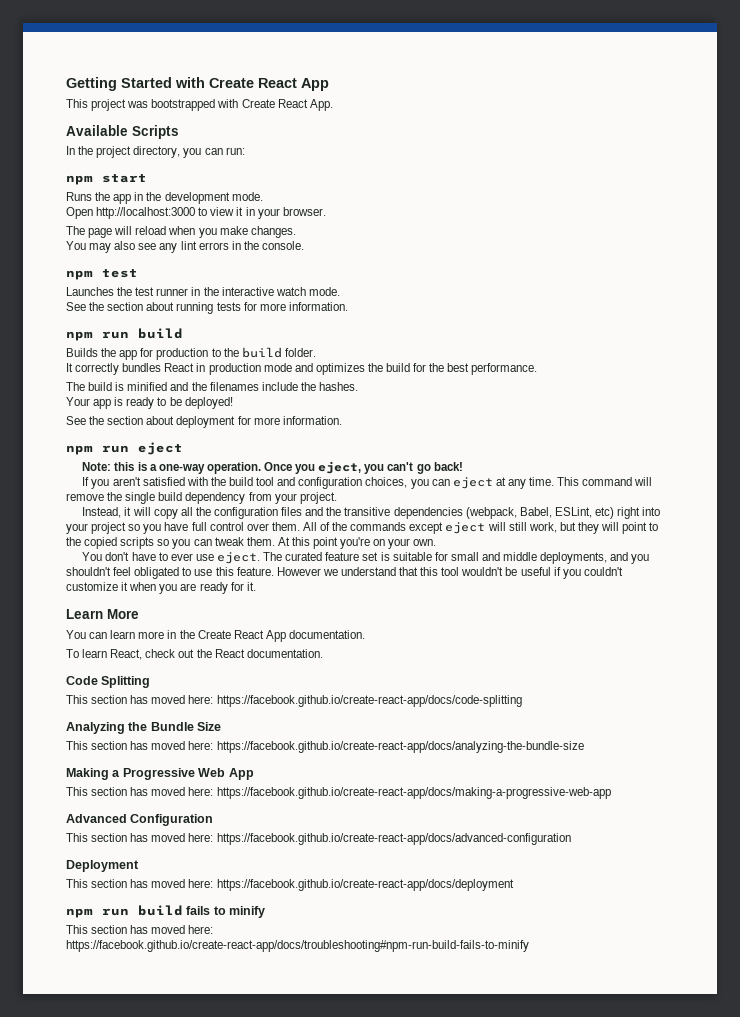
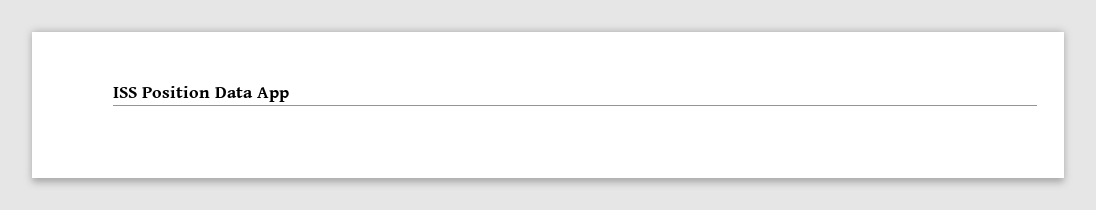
[66,77,329,91] [66,99,333,111] [66,125,179,139] [66,146,245,158] [66,174,147,185] [66,192,263,204] [66,207,326,219] [66,226,296,238] [66,241,304,253] [66,269,138,280] [66,287,340,296] [66,302,348,314] [66,328,183,341] [66,347,316,360] [66,363,538,375] [66,382,358,391] [66,397,233,409] [66,416,342,428] [66,442,183,455] [82,461,463,474] [82,477,653,489] [66,492,337,504] [82,507,661,519] [66,522,659,534] [66,537,437,549] [82,552,650,564] [66,567,623,579] [66,582,256,594] [66,609,139,619] [66,630,365,642] [66,649,323,660] [66,676,151,688] [66,695,522,707] [66,722,222,734] [66,741,584,753] [66,768,254,780] [66,787,611,799] [66,814,214,826] [66,833,571,845] [66,860,139,872] [66,879,514,891] [66,905,266,918] [66,925,214,934] [66,940,529,952] Getting Started with Create React App // This project was bootstrapped with Create React App. // Available Scripts // In the project directory, you can run: // npm start // Runs the app in the development mode. // Open http://localhost:3000 to view it in your browser. // The page will reload when you make changes. // You may also see any lint errors in the console. // npm test // Launches the test runner in the interactive watch mode. // See the section about running tests for more information. // npm run build // Builds the app for production to the build folder. // It correctly bundles React in production mode and optimizes the build for the best performance. // The build is minified and the filenames include the hashes. // Your app is ready to be deployed! // See the section about deployment for more information. // npm run eject // Note: this is a one-way operation. Once you eject, you can't go back! // If you aren't satisfied with the build tool and configuration choices, you can eject at any time. This command will remove the single build dependency from your project. // Instead, it will copy all the configuration files and the transitive dependencies (webpack, Babel, ESLint, etc) right into your project so you have full control over them. All of the commands except eject will still work, but they will point to the copied scripts so you can tweak them. At this point you're on your own. // You don't have to ever use eject. The curated feature set is suitable for small and middle deployments, and you shouldn't feel obligated to use this feature. However we understand that this tool wouldn't be useful if you couldn't customize it when you are ready for it. // Learn More // You can learn more in the Create React App documentation. // To learn React, check out the React documentation. // Code Splitting // This section has moved here: https://facebook.github.io/create-react-app/docs/code-splitting // Analyzing the Bundle Size // This section has moved here: https://facebook.github.io/create-react-app/docs/analyzing-the-bundle-size // Making a Progressive Web App // This section has moved here: https://facebook.github.io/create-react-app/docs/making-a-progressive-web-app // Advanced Configuration // This section has moved here: https://facebook.github.io/create-react-app/docs/advanced-configuration // Deployment // This section has moved here: https://facebook.github.io/create-react-app/docs/deployment // npm run build fails to minify // This section has moved here: https://facebook.github.io/create-react-app/docs/troubleshooting#npm-run-build-fails-to-minify -> [113,86,289,102] ISS Position Data App

